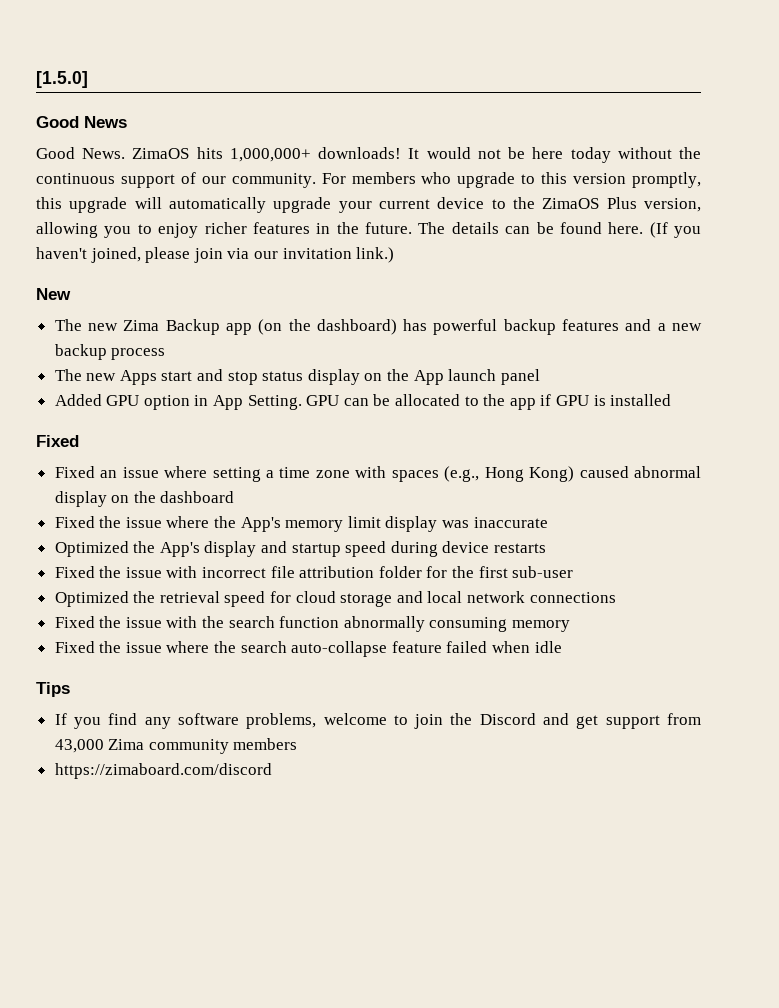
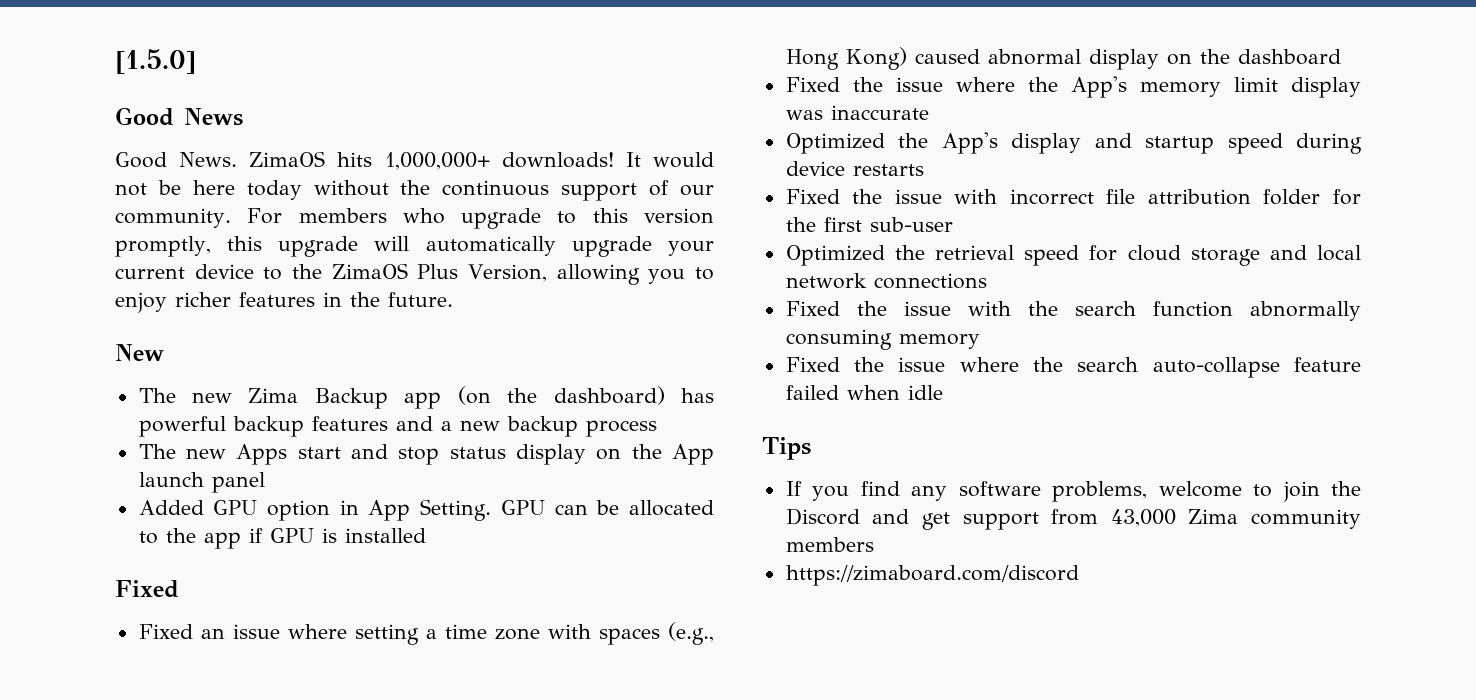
[644,198,701,212] version, -> [468,264,548,282] Version,
[418,222,701,238] [36,247,395,263] The details can be found here. (If you haven't joined, please join via our invitation link.) -> (453, 299) none

